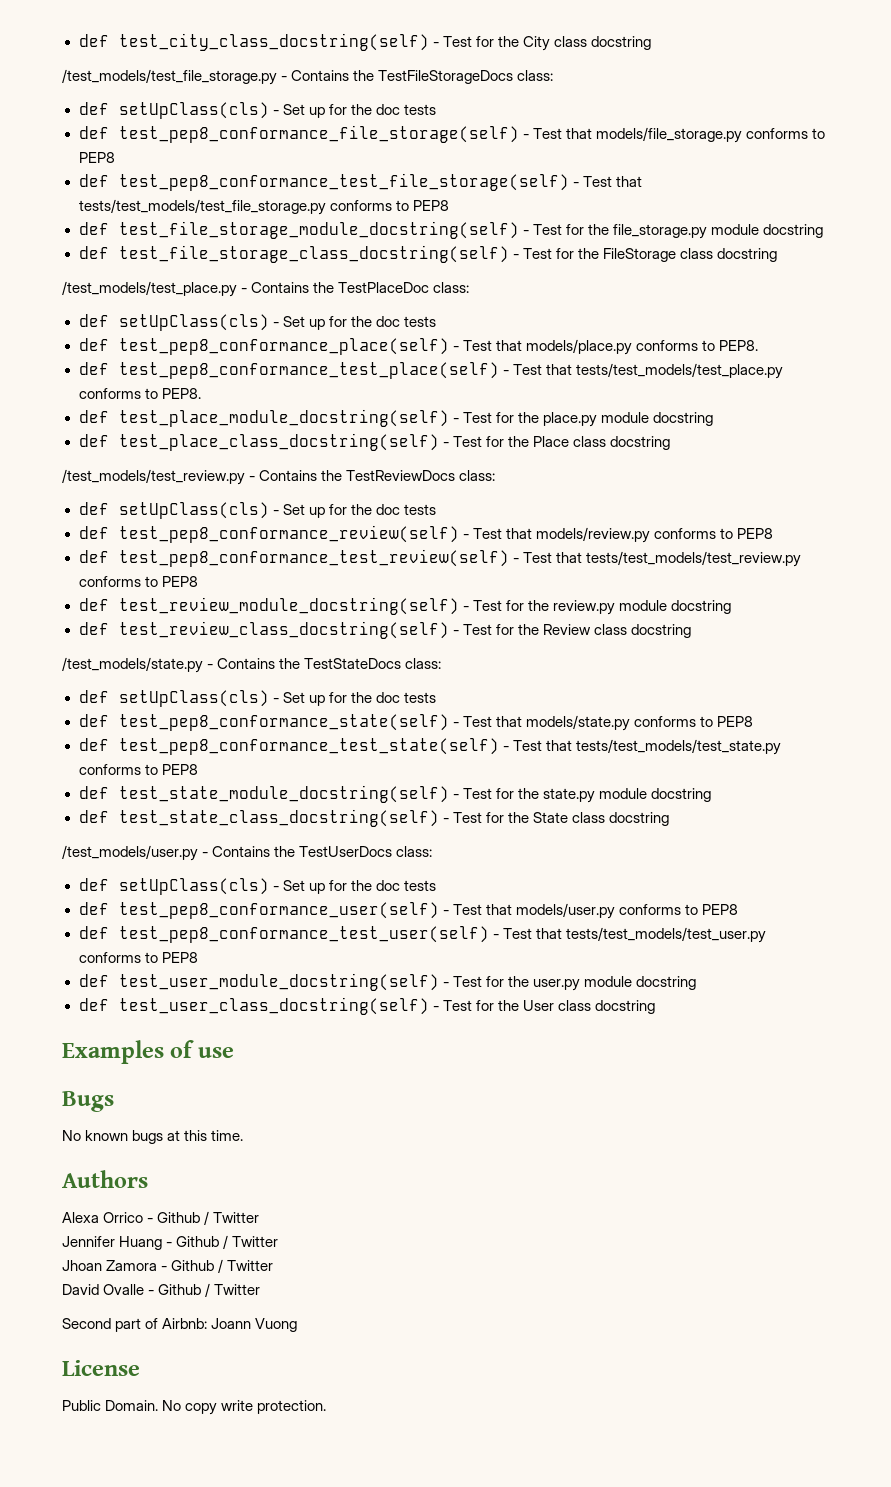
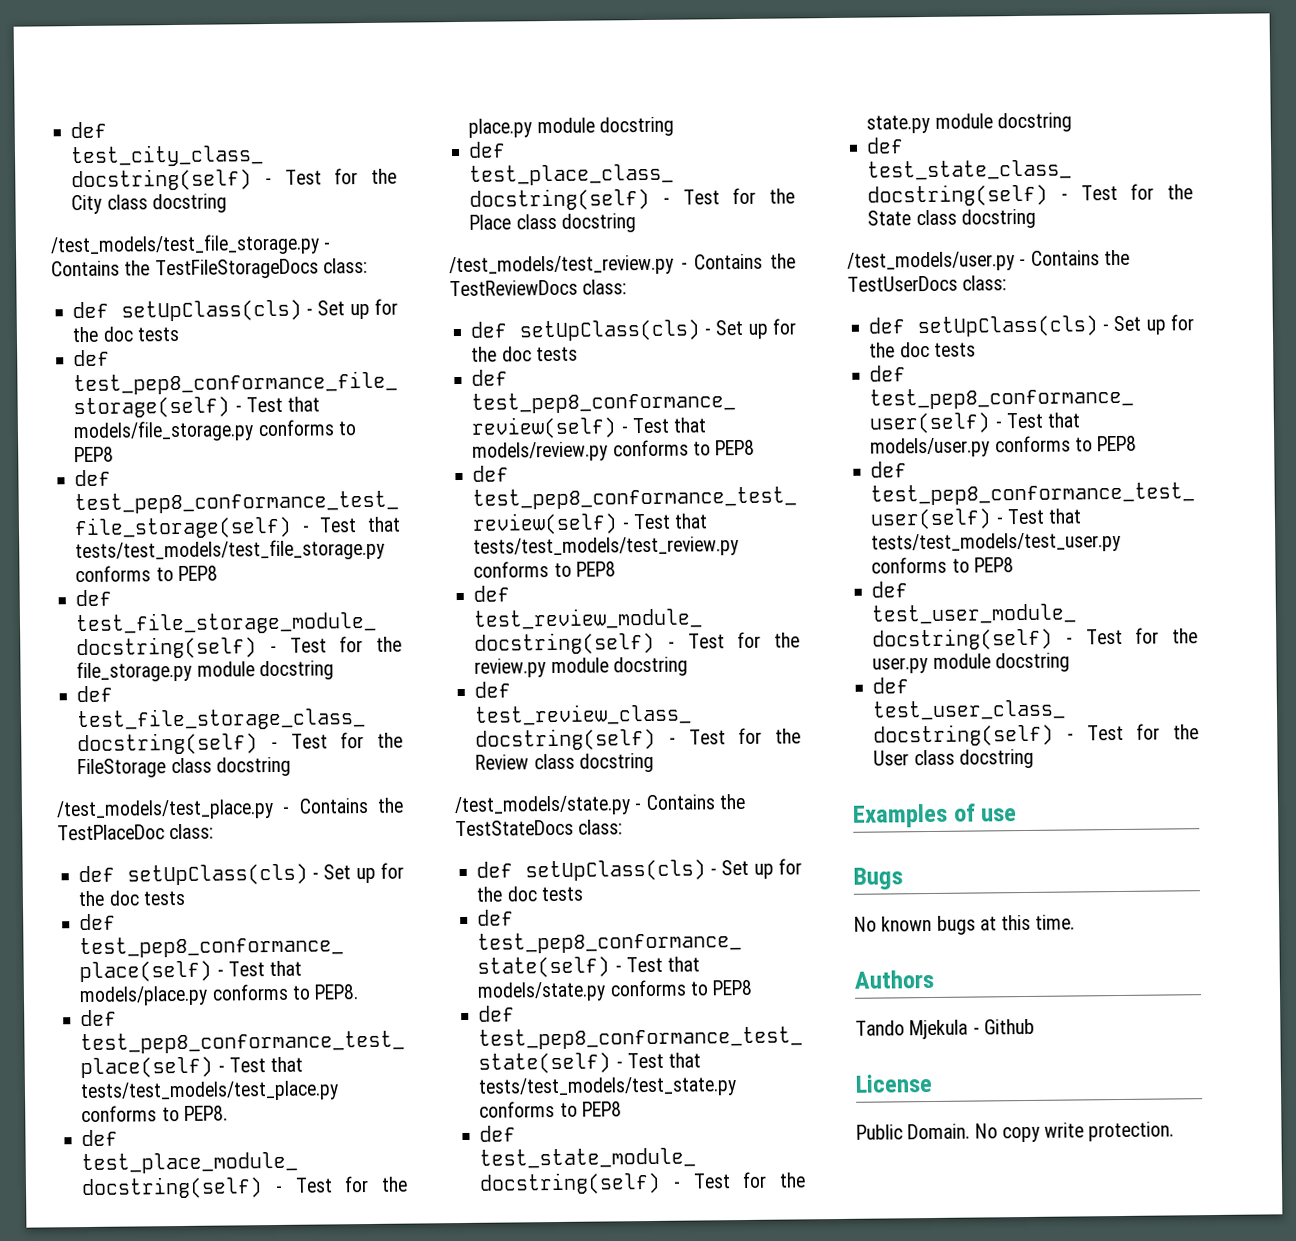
[62,1211,260,1225] [62,1235,279,1250] [62,1259,274,1273] [62,1283,261,1297] [62,1318,298,1332] Alexa Orrico - Github / Twitter // Jennifer Huang - Github / Twitter // Jhoan Zamora - Github / Twitter // David Ovalle - Github / Twitter // Second part of Airbnb: Joann Vuong -> [855,1018,1035,1040] Tando Mjekula - Github

